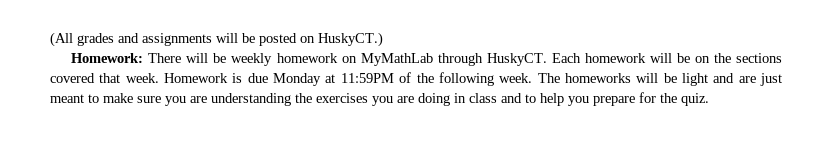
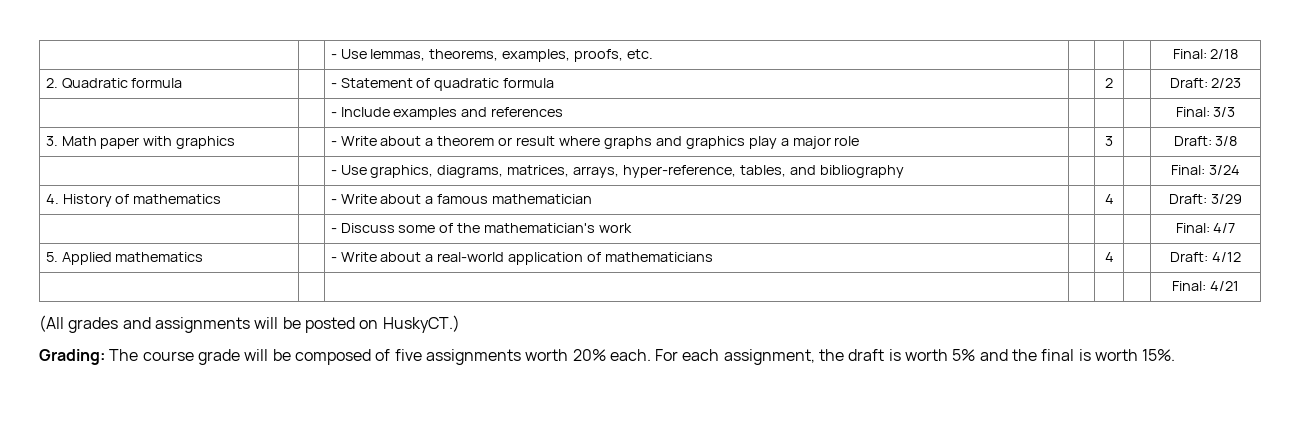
(50, 39) none -> [330,49,654,62] [1172,49,1239,59] [45,78,183,88] [330,78,555,91] [1105,78,1113,88] [1169,78,1242,88] [330,107,564,120] [1175,107,1236,117] [45,136,236,149] [330,136,860,149] [1105,136,1113,146] [1173,136,1238,146] [330,165,904,178] [1171,165,1240,175] [45,194,222,207] [330,194,593,204] [1104,194,1114,204] [1169,194,1242,204] [330,223,633,233] [1175,223,1236,233] [45,252,204,265] [330,252,714,265] [1104,252,1114,262] [1170,252,1241,262] [1172,281,1239,291] | | - Use lemmas, theorems, examples, proofs, etc. | | | | Final: 2/18 // 2. Quadratic formula | | - Statement of quadratic formula | | 2 | | Draft: 2/23 // | | - Include examples and references | | | | Final: 3/3 // 3. Math paper with graphics | | - Write about a theorem or result where graphs and graphics play a major role | | 3 | | Draft: 3/8 // | | - Use graphics, diagrams, matrices, arrays, hyper-reference, tables, and bibliography | | | | Final: 3/24 // 4. History of mathematics | | - Write about a famous mathematician | | 4 | | Draft: 3/29 // | | - Discuss some of the mathematician's work | | | | Final: 4/7 // 5. Applied mathematics | | - Write about a real-world application of mathematicians | | 4 | | Draft: 4/12 // | | | | | | Final: 4/21 //
[71,53,782,66] [50,72,783,86] [50,92,709,106] Homework: There will be weekly homework on MyMathLab through HuskyCT. Each homework will be on the sections covered that week. Homework is due Monday at 11:59PM of the following week. The homeworks will be light and are just meant to make sure you are understanding the exercises you are doing in class and to help you prepare for the quiz. -> [39,349,1176,365] Grading: The course grade will be composed of five assignments worth 20% each. For each assignment, the draft is worth 5% and the final is worth 15%.

